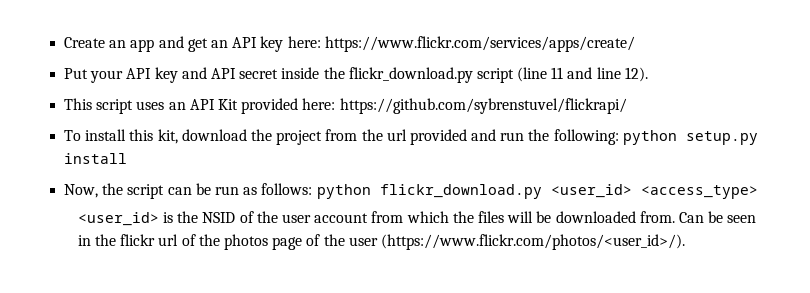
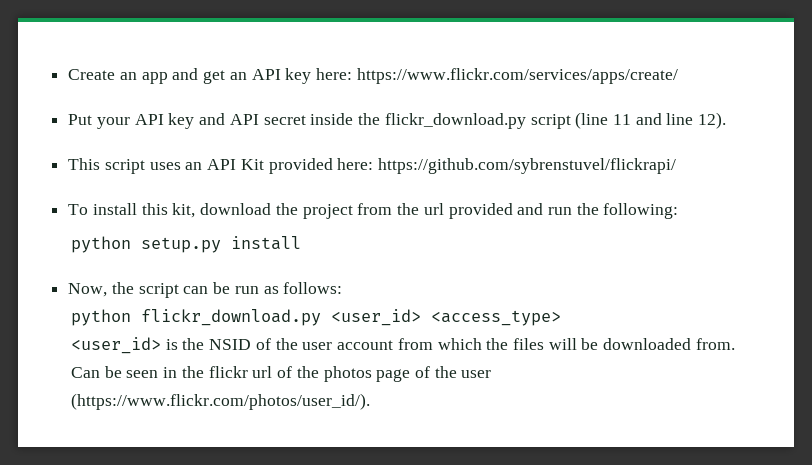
(619, 137) none -> (679, 211) //
(313, 189) none -> (343, 288) //
[380,234,685,250] (https://www.flickr.com/photos/<user_id>/). -> [71,393,371,410] (https://www.flickr.com/photos/user_id/).

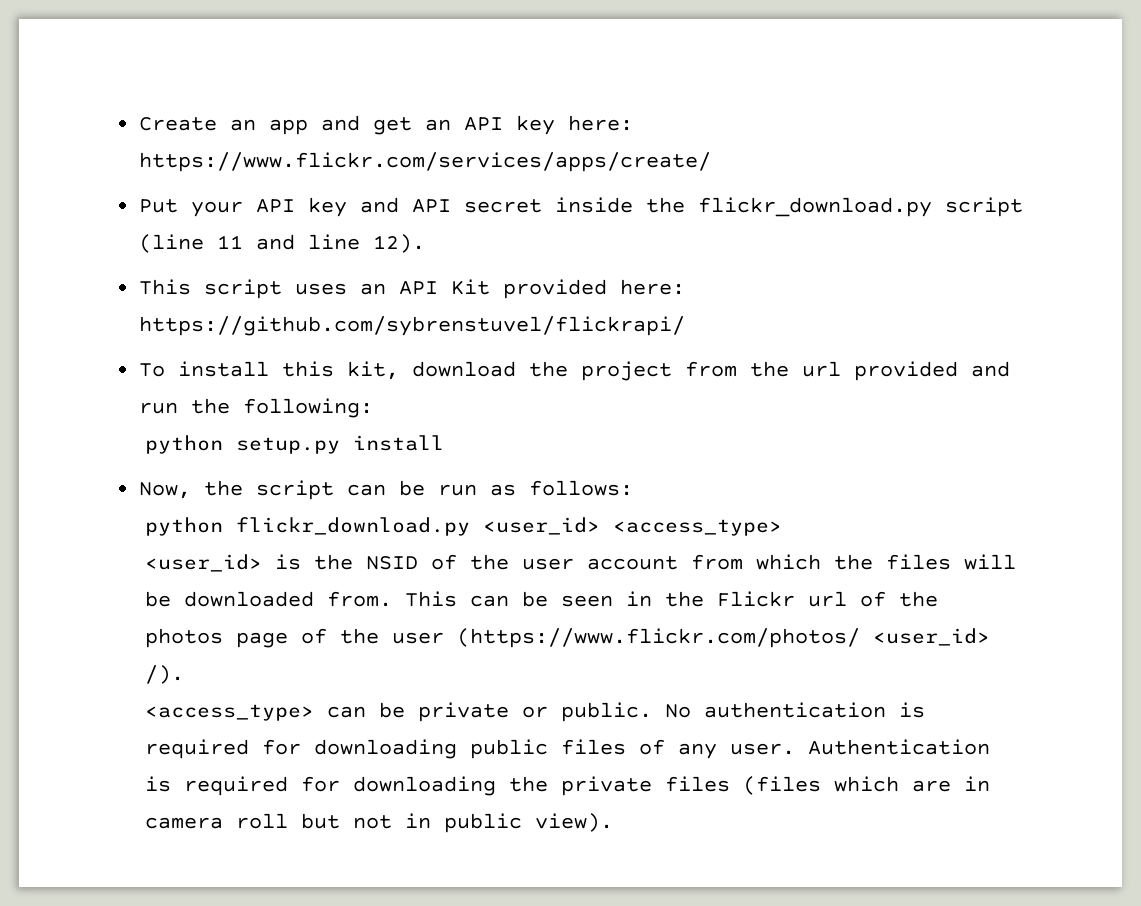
[71,367,101,378] Can -> [405,591,510,607] This can
[208,366,248,378] flickr -> [717,591,796,607] Flickr
[71,393,371,410] (https://www.flickr.com/photos/user_id/). -> [457,628,991,648] [145,665,185,684] [145,702,926,722] [145,739,991,759] [145,776,991,796] [145,813,614,833] (https://www.flickr.com/photos/ <user_id> /). // <access_type> can be private or public. No authentication is required for downloading public files of any user. Authentication is required for downloading the private files (files which are in camera roll but not in public view).

